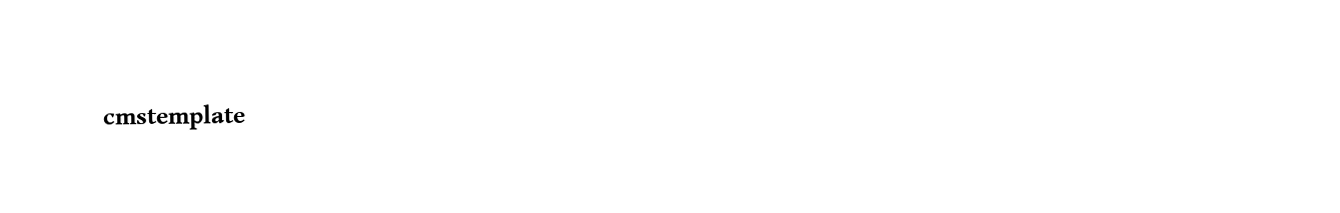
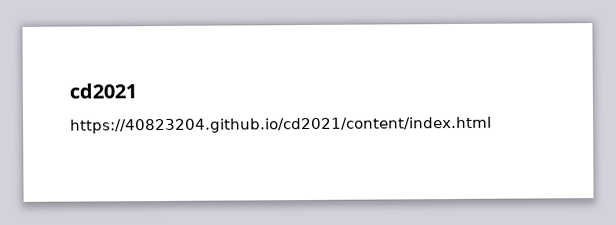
[102,103,246,131] cmstemplate -> [69,83,137,99] [70,116,492,134] cd2021 // https://40823204.github.io/cd2021/content/index.html

